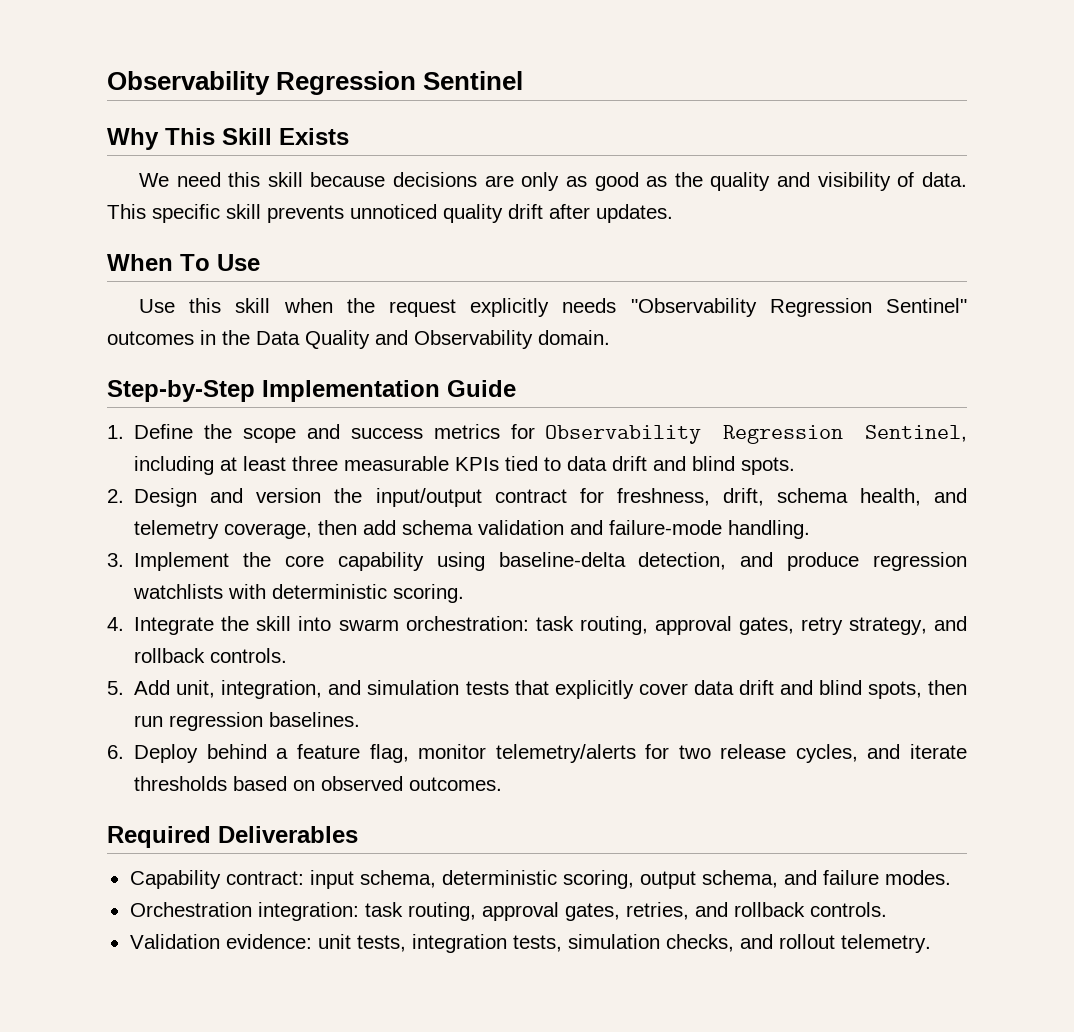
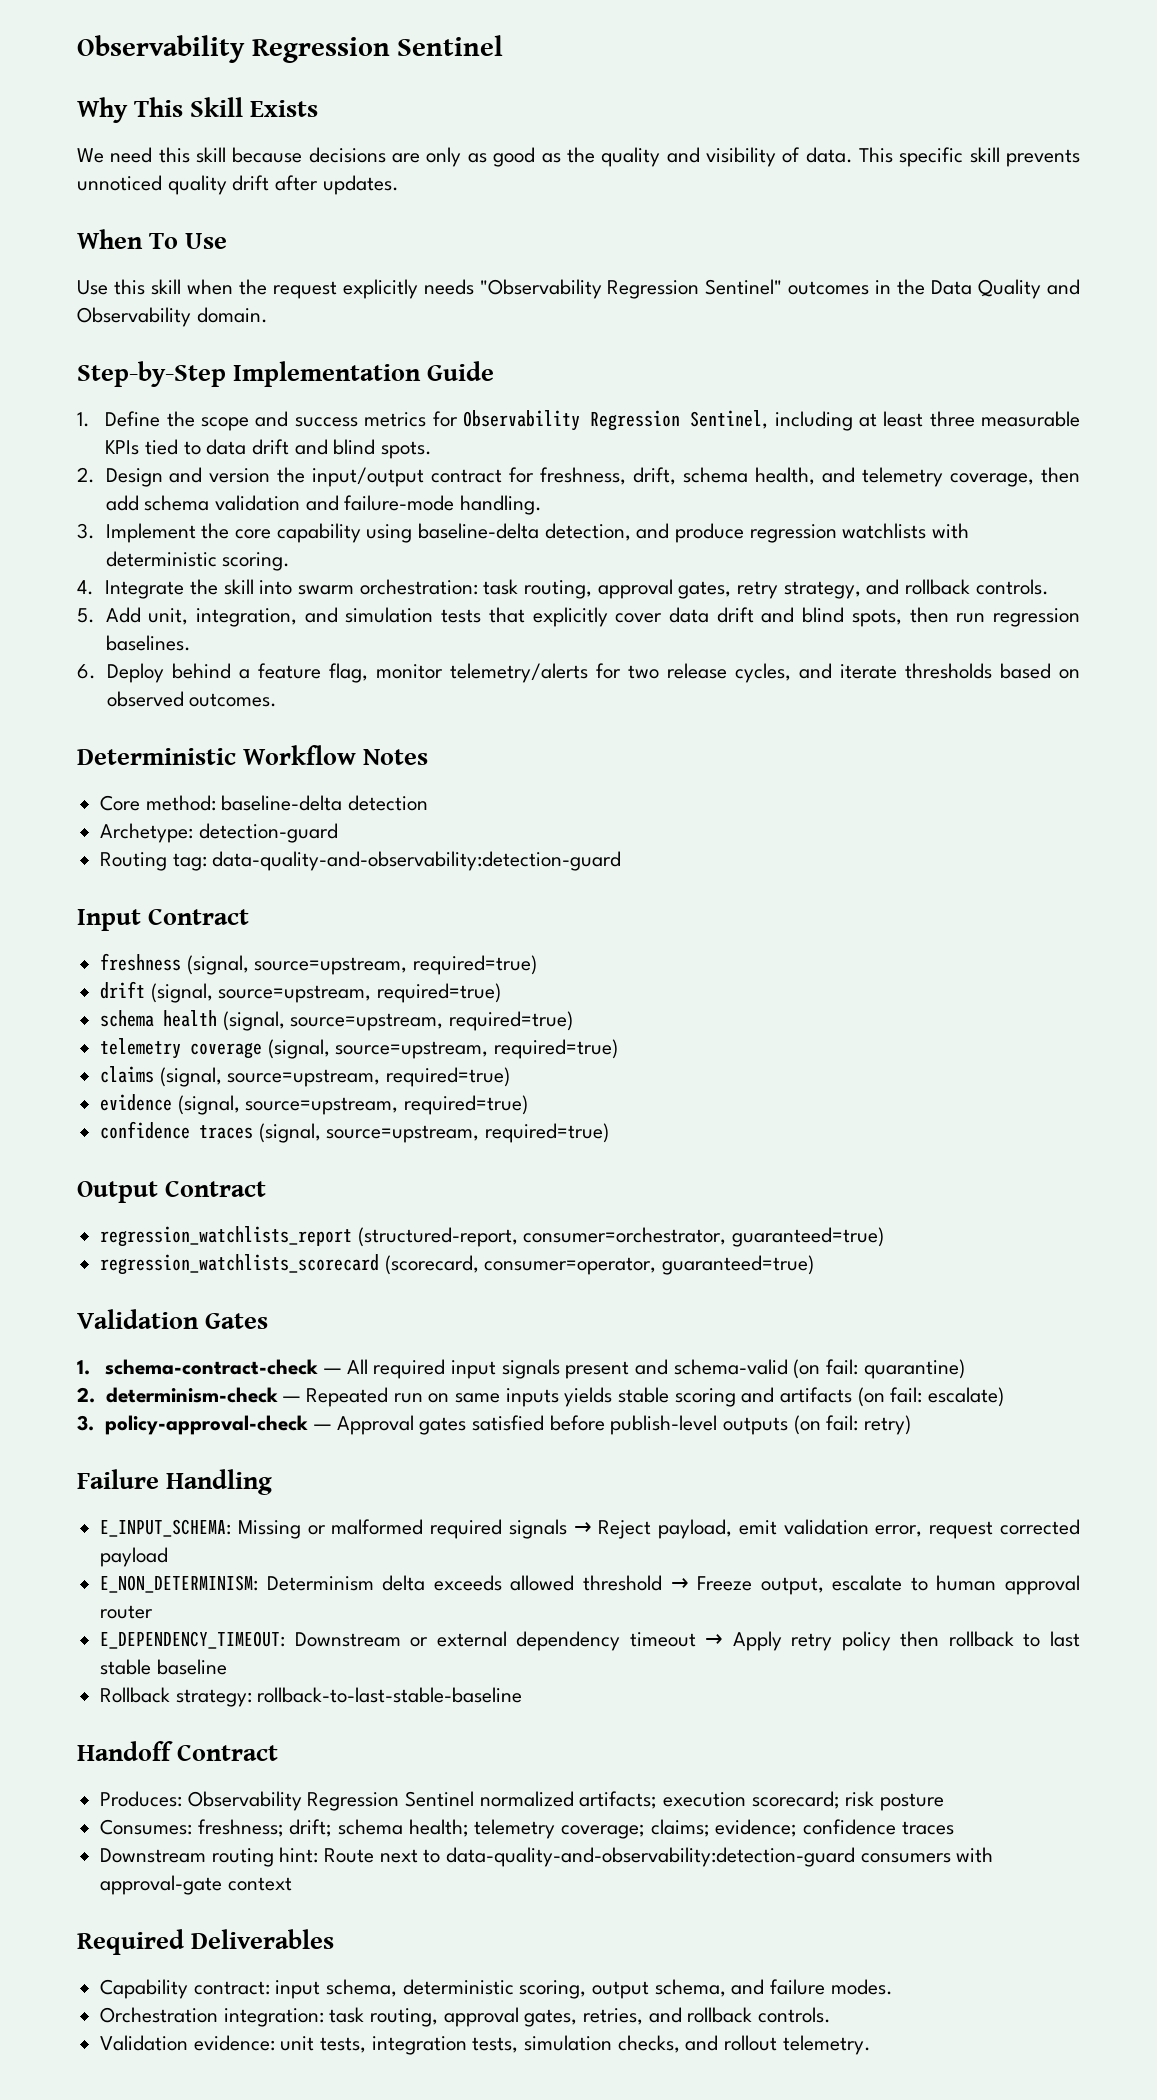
(503, 784) none -> [77,745,429,765] [100,795,429,811] [100,823,338,843] [100,851,622,871] [77,908,250,931] [100,953,538,975] [100,981,502,1003] [100,1010,574,1031] [100,1038,619,1059] [100,1066,511,1087] [100,1094,529,1115] [100,1121,610,1143] [77,1180,267,1203] [100,1226,885,1247] [100,1254,815,1275] [77,1309,269,1329] [77,1359,965,1379] [77,1387,1004,1407] [77,1415,912,1435] [77,1469,273,1495] [100,1519,1080,1539] [100,1547,169,1567] [100,1575,1081,1595] [100,1605,154,1619] [100,1631,1080,1651] [100,1659,227,1675] [100,1687,523,1707] [77,1741,279,1761] [100,1791,945,1811] [100,1819,954,1839] [100,1847,994,1867] [100,1875,292,1895] // Deterministic Workflow Notes // Core method: baseline-delta detection // Archetype: detection-guard // Routing tag: data-quality-and-observability:detection-guard // Input Contract // freshness (signal, source=upstream, required=true) // drift (signal, source=upstream, required=true) // schema health (signal, source=upstream, required=true) // telemetry coverage (signal, source=upstream, required=true) // claims (signal, source=upstream, required=true) // evidence (signal, source=upstream, required=true) // confidence traces (signal, source=upstream, required=true) // Output Contract // regression_watchlists_report (structured-report, consumer=orchestrator, guaranteed=true) // regression_watchlists_scorecard (scorecard, consumer=operator, guaranteed=true) // Validation Gates // 1. schema-contract-check — All required input signals present and schema-valid (on fail: quarantine) // 2. determinism-check — Repeated run on same inputs yields stable scoring and artifacts (on fail: escalate) // 3. policy-approval-check — Approval gates satisfied before publish-level outputs (on fail: retry) // Failure Handling // E_INPUT_SCHEMA: Missing or malformed required signals → Reject payload, emit validation error, request corrected payload // E_NON_DETERMINISM: Determinism delta exceeds allowed threshold → Freeze output, escalate to human approval router // E_DEPENDENCY_TIMEOUT: Downstream or external dependency timeout → Apply retry policy then rollback to last stable baseline // Rollback strategy: rollback-to-last-stable-baseline // Handoff Contract // Produces: Observability Regression Sentinel normalized artifacts; execution scorecard; risk posture // Consumes: freshness; drift; schema health; telemetry coverage; claims; evidence; confidence traces // Downstream routing hint: Route next to data-quality-and-observability:detection-guard consumers with approval-gate context

